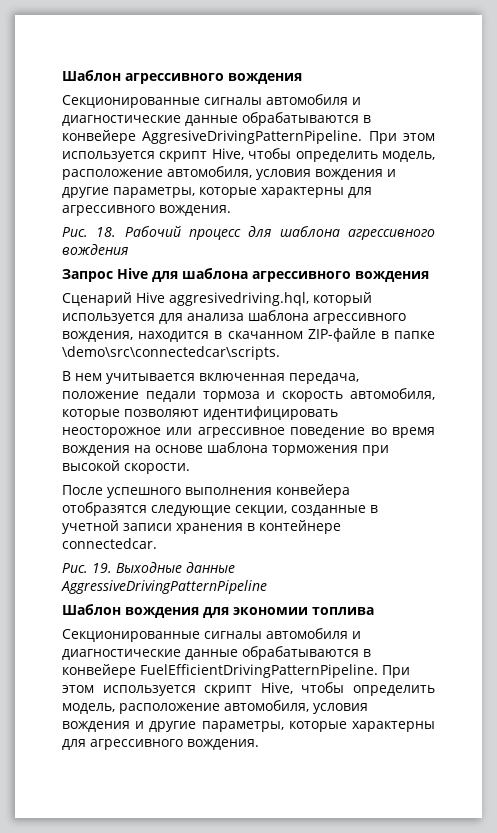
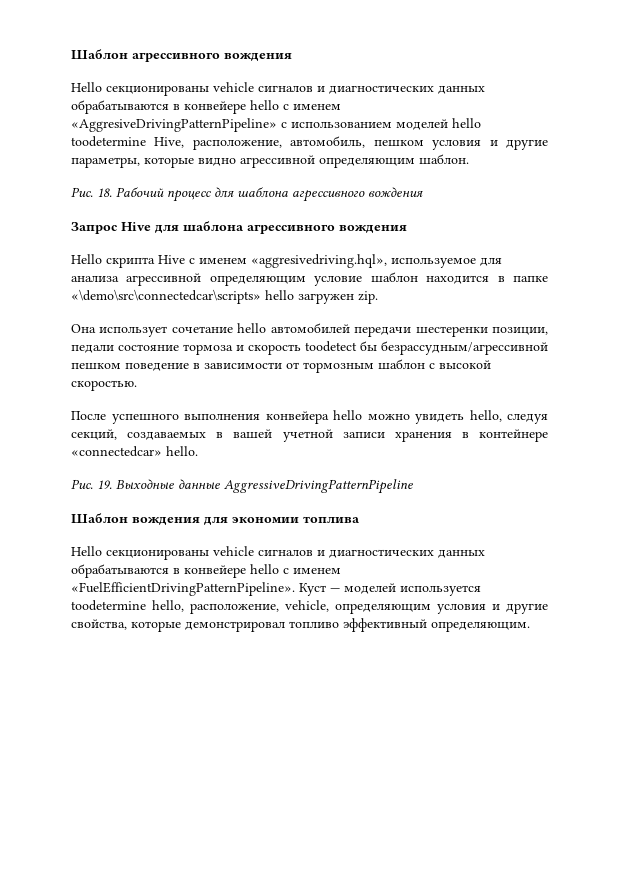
[62,94,361,108] [62,112,371,126] [62,130,435,144] [62,148,435,162] [62,166,396,180] [62,187,372,198] [62,205,231,216] Секционированные сигналы автомобиля и диагностические данные обрабатываются в конвейере AggresiveDrivingPatternPipeline. При этом используется скрипт Hive, чтобы определить модель, расположение автомобиля, условия вождения и другие параметры, которые характерны для агрессивного вождения. -> [71,82,485,96] [71,100,341,114] [71,118,481,132] [71,136,548,150] [71,154,469,168] Hello секционированы vehicle сигналов и диагностических данных обрабатываются в конвейере hello с именем «AggresiveDrivingPatternPipeline» с использованием моделей hello toodetermine Hive, расположение, автомобиль, пешком условия и другие параметры, которые видно агрессивной определяющим шаблон.
[62,292,372,306] [62,310,406,324] [62,328,435,342] [62,346,280,360] [62,371,359,384] [62,388,436,402] [62,406,338,420] [62,427,435,438] [62,442,389,456] [62,460,190,474] [62,484,350,498] [62,502,378,516] Сценарий Hive aggresivedriving.hql, который используется для анализа шаблона агрессивного вождения, находится в скачанном ZIP-файле в папке \demo\src\connectedcar\scripts. // В нем учитывается включенная передача, положение педали тормоза и скорость автомобиля, которые позволяют идентифицировать неосторожное или агрессивное поведение во время вождения на основе шаблона торможения при высокой скорости. // После успешного выполнения конвейера отобразятся следующие секции, созданные в -> [71,254,502,268] [71,272,548,286] [71,289,378,304] [71,323,548,337] [71,341,548,355] [71,359,491,373] [71,380,137,391] [71,410,548,424] [71,429,273,440] Hello скрипта Hive с именем «aggresivedriving.hql», используемое для анализа агрессивной определяющим условие шаблон находится в папке «\demo\src\connectedcar\scripts» hello загружен zip. // Она использует сочетание hello автомобилей передачи шестеренки позиции, педали состояние тормоза и скорость toodetect бы безрассудным/агрессивной пешком поведение в зависимости от тормозным шаблон с высокой скоростью. // После успешного выполнения конвейера hello можно увидеть hello, следуя секций, создаваемых в вашей
[62,538,157,549] connectedcar. -> [71,446,198,457] «connectedcar» hello.
[62,628,361,642] [62,646,371,660] [62,664,410,678] [62,682,435,696] [62,700,368,714] [62,721,435,732] [62,739,259,750] Секционированные сигналы автомобиля и диагностические данные обрабатываются в конвейере FuelEfficientDrivingPatternPipeline. При этом используется скрипт Hive, чтобы определить модель, расположение автомобиля, условия вождения и другие параметры, которые характерны для агрессивного вождения. -> [71,546,485,560] [71,564,341,578] [71,582,481,596] [71,600,548,614] [71,618,530,632] Hello секционированы vehicle сигналов и диагностических данных обрабатываются в конвейере hello с именем «FuelEfficientDrivingPatternPipeline». Куст — моделей используется toodetermine hello, расположение, vehicle, определяющим условия и другие свойства, которые демонстрировал топливо эффективный определяющим.

